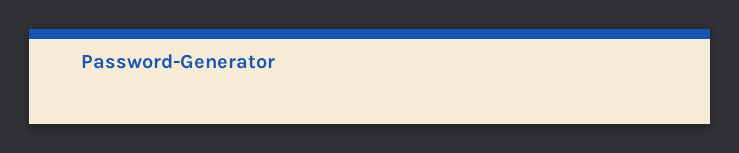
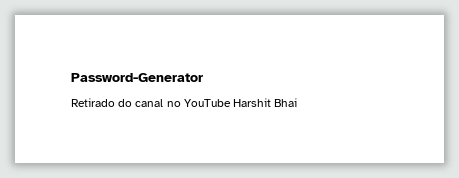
(275, 61) none -> [71,98,298,107] // Retirado do canal no YouTube Harshit Bhai

